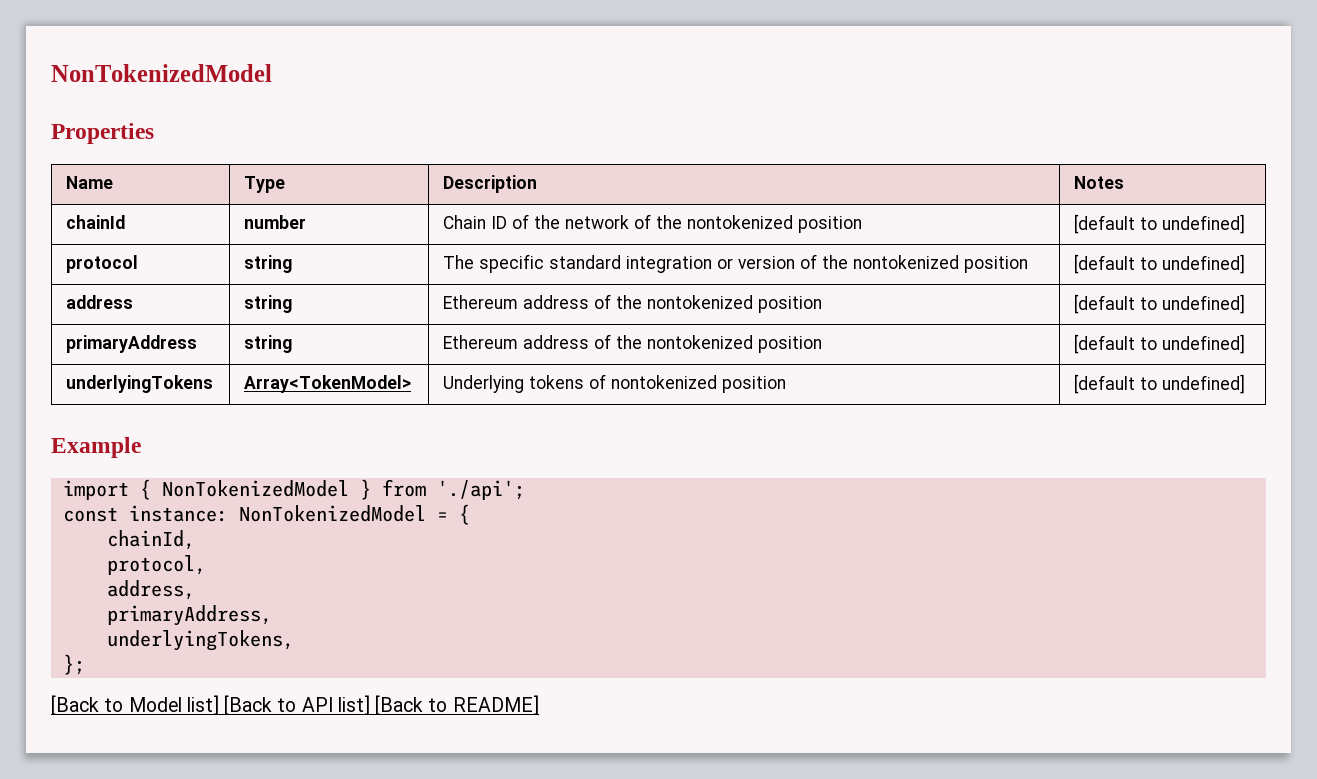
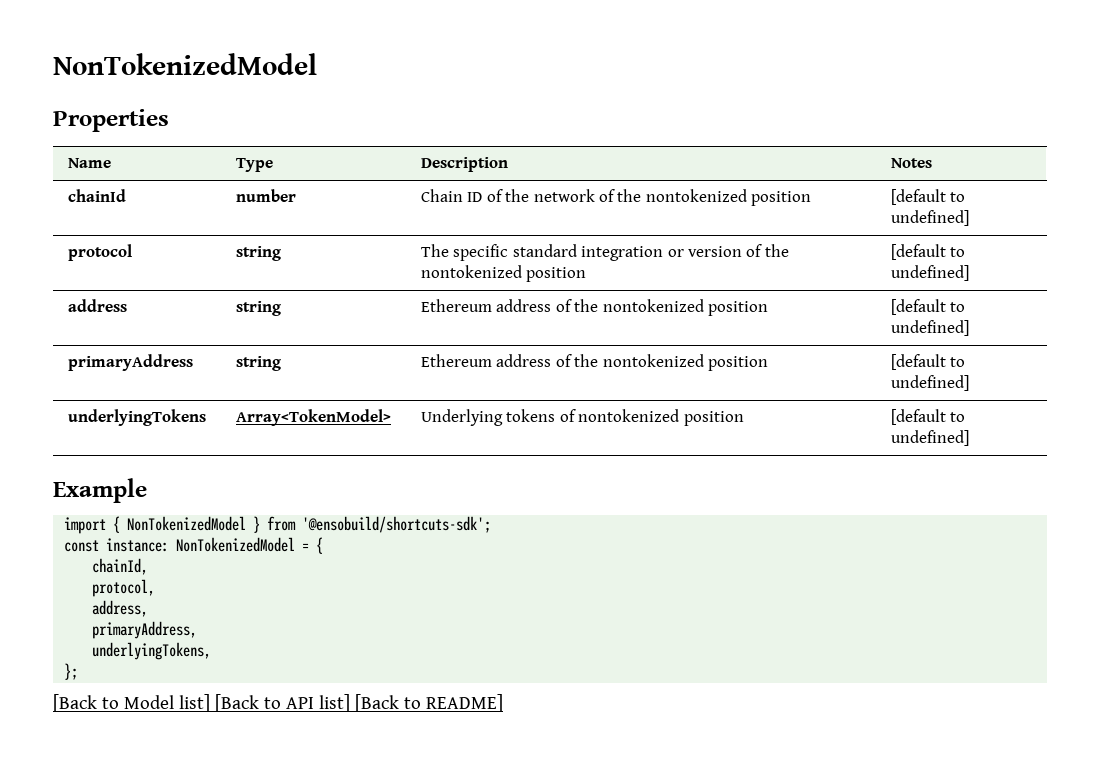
[436,480,525,500] './api'; -> [302,516,492,533] '@ensobuild/shortcuts-sdk';

